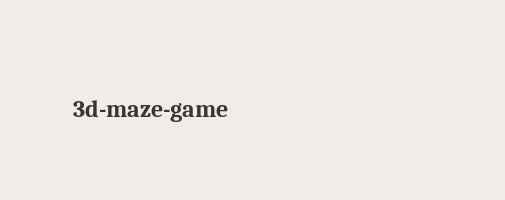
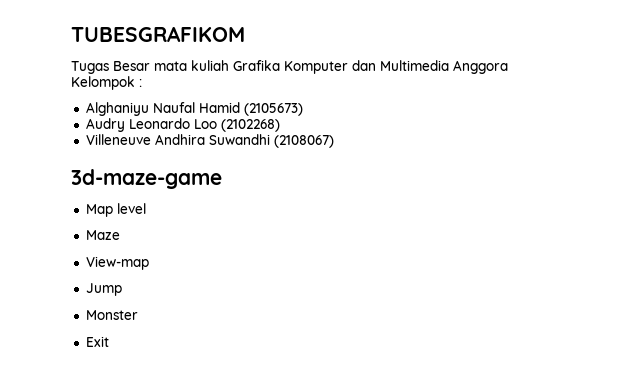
[73,100,228,122] 3d-maze-game -> [71,26,245,42] [71,60,508,74] [71,76,142,90] [85,102,303,116] [85,118,280,132] [85,134,334,148] [71,169,222,189] [85,203,146,217] [85,230,120,240] [85,256,149,270] [85,283,122,296] [85,310,138,320] [85,336,109,347] TUBESGRAFIKOM // Tugas Besar mata kuliah Grafika Komputer dan Multimedia Anggora Kelompok : // Alghaniyu Naufal Hamid (2105673) // Audry Leonardo Loo (2102268) // Villeneuve Andhira Suwandhi (2108067) // 3d-maze-game // Map level // Maze // View-map // Jump // Monster // Exit

